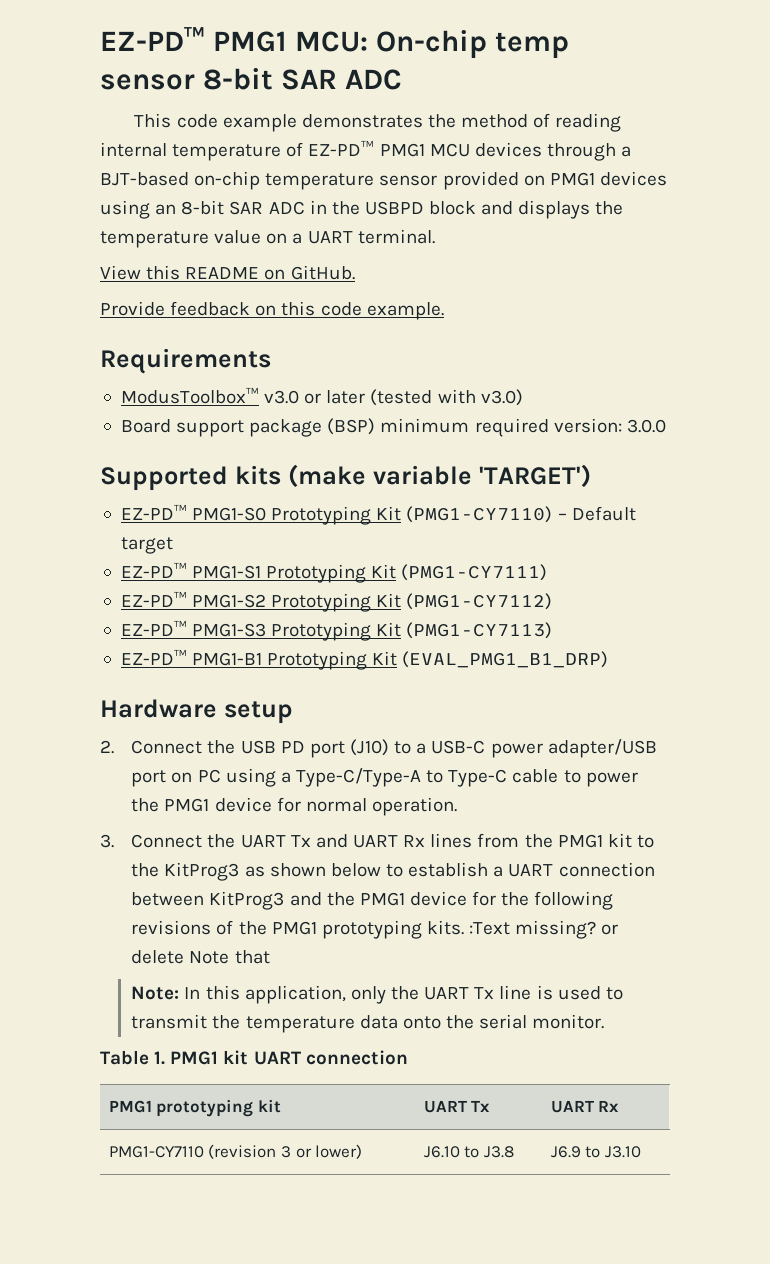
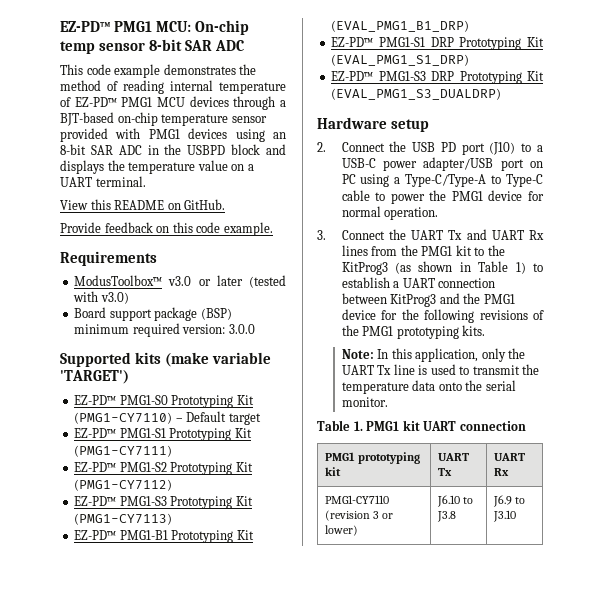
[523,175,545,186] on -> [115,128,141,139] with
(609, 659) none -> [331,37,544,50] [331,54,470,66] [331,71,544,84] [331,88,502,100] // EZ-PD™ PMG1-S1 DRP Prototyping Kit (EVAL_PMG1_S1_DRP) // EZ-PD™ PMG1-S3 DRP Prototyping Kit (EVAL_PMG1_S3_DUALDRP)
[244,863,381,877] as shown below -> [395,261,526,274] (as shown in Table 1)
[469,920,619,939] [131,950,270,964] :Text missing? or delete Note that -> (486, 330) none

